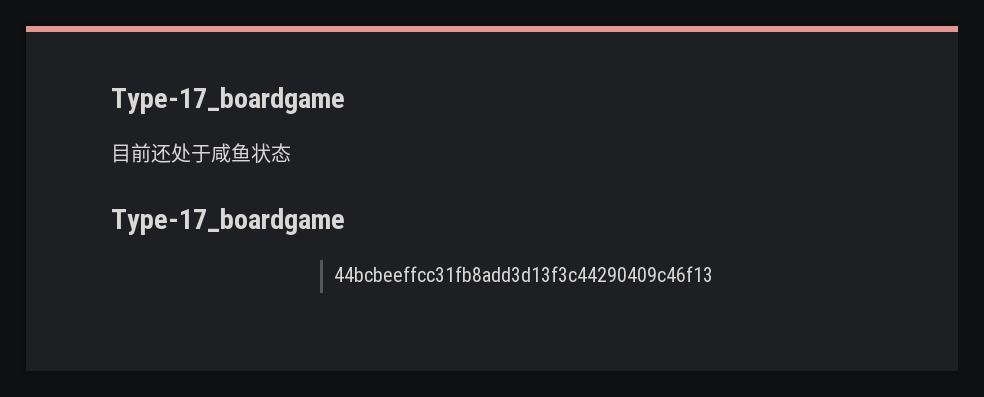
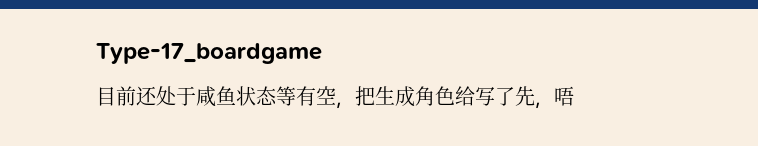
[111,208,345,235] [334,266,714,282] // Type-17_boardgame // 44bcbeeffcc31fb8add3d13f3c44290409c46f13 -> [276,86,574,109] 等有空，把生成角色给写了先，唔

